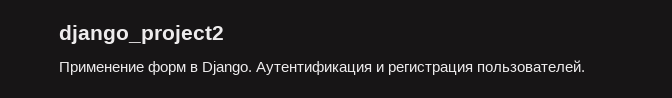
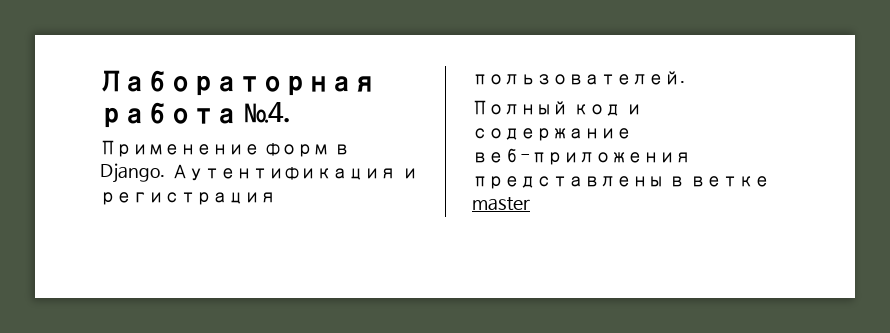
[59,25,224,44] django_project2 -> [100,70,376,96] [100,102,291,128] Лабораторная работа №4.
(586, 66) none -> [472,100,642,116] [472,128,632,141] [472,148,691,165] [472,176,770,189] [472,197,530,211] // Полный код и содержание веб-приложения представлены в ветке master

